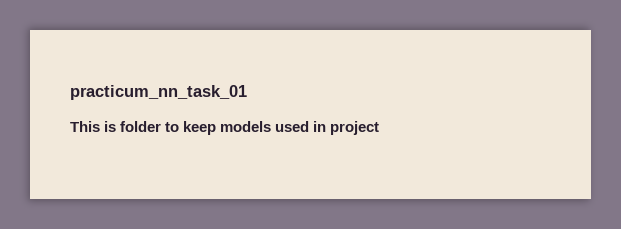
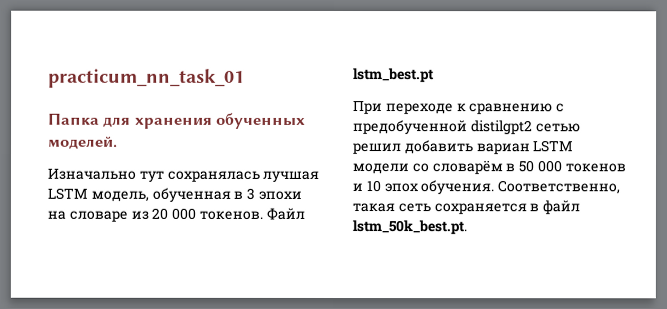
[70,121,380,135] This is folder to keep models used in project -> [48,112,307,129] [48,135,118,150] [47,168,320,182] [47,187,302,202] [47,207,305,222] [353,68,434,83] [353,101,566,115] [353,120,581,135] [353,140,575,155] [352,160,626,175] [352,180,621,195] [352,200,581,215] [352,220,467,235] Папка для хранения обученных моделей. // Изначально тут сохранялась лучшая LSTM модель, обученная в 3 эпохи на словаре из 20 000 токенов. Файл lstm_best.pt // При переходе к сравнению с предобученной distilgpt2 сетью решил добавить вариан LSTM модели со словарём в 50 000 токенов и 10 эпох обучения. Соответственно, такая сеть сохраняется в файл lstm_50k_best.pt.

